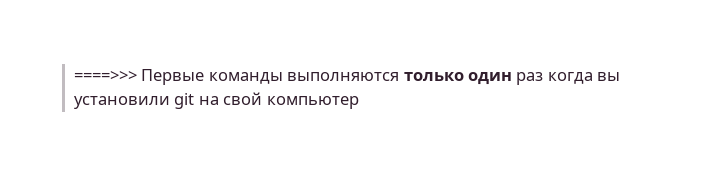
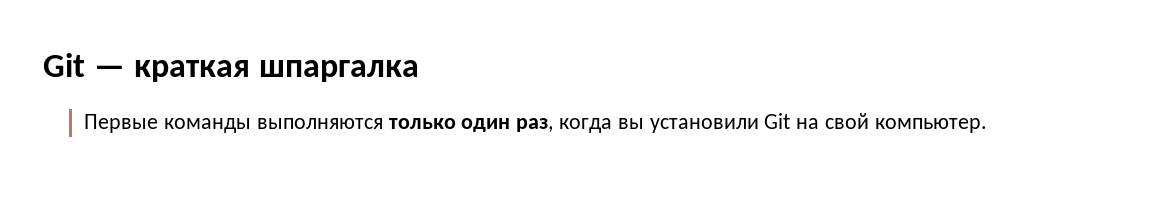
[73,70,137,81] ====>>> -> [43,53,420,82] Git — краткая шпаргалка //
[516,72,544,85] раз -> [516,118,554,132] раз,
[174,93,195,109] git -> [764,113,791,129] Git
[266,96,359,109] компьютер -> [874,118,987,133] компьютер.

